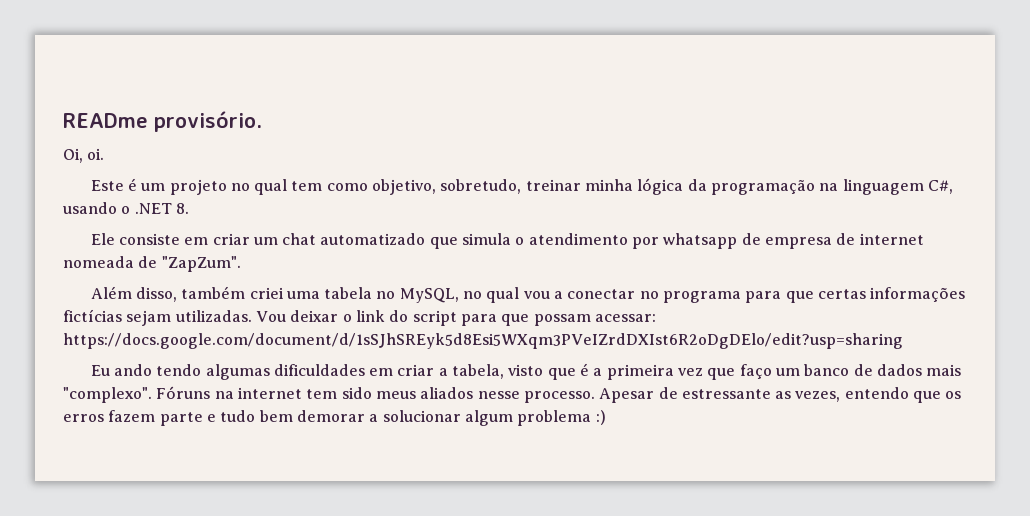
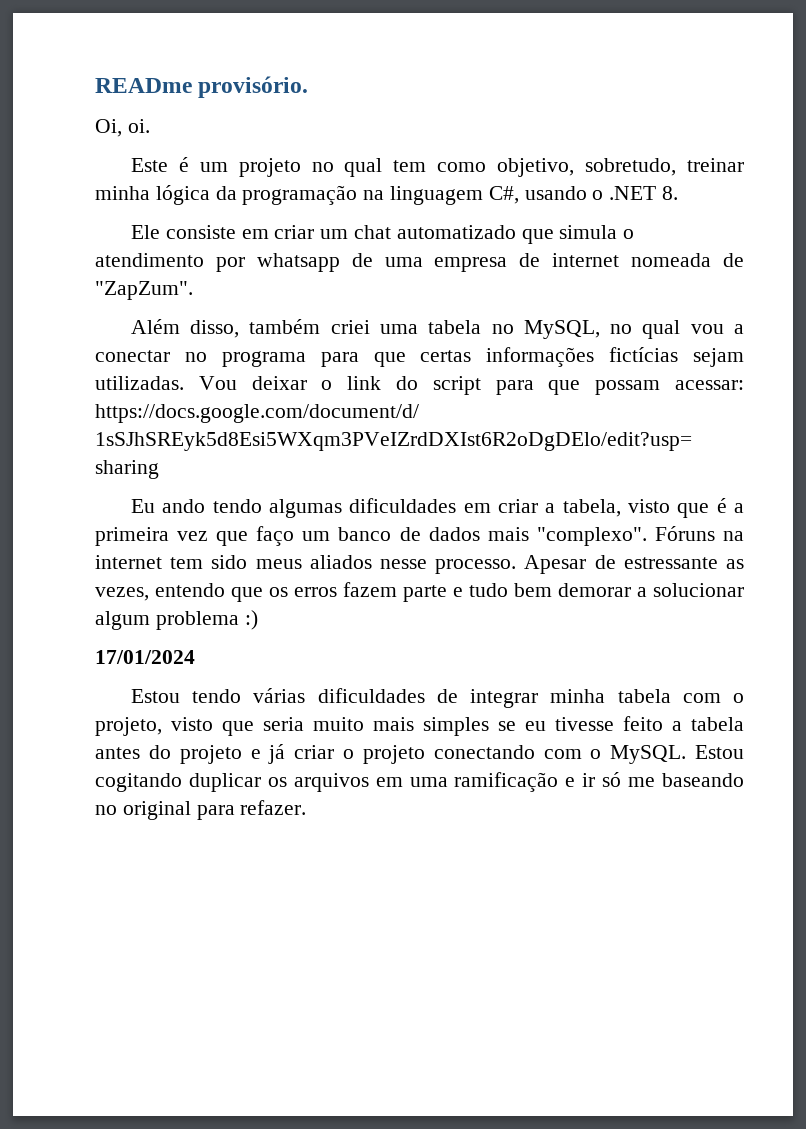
(761, 239) none -> [384,257,423,267] uma
(606, 417) none -> [95,650,195,664] [130,688,745,708] [95,716,744,736] [95,744,744,764] [95,772,745,792] [95,800,307,820] // 17/01/2024 // Estou tendo várias dificuldades de integrar minha tabela com o projeto, visto que seria muito mais simples se eu tivesse feito a tabela antes do projeto e já criar o projeto conectando com o MySQL. Estou cogitando duplicar os arquivos em uma ramificação e ir só me baseando no original para refazer.

